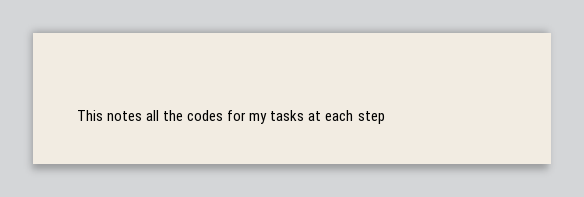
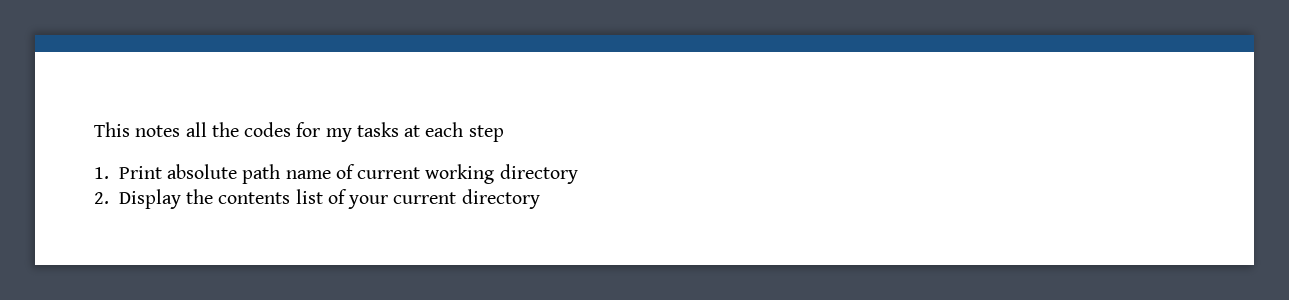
(385, 117) none -> [94,164,578,184] [94,189,540,209] // 1. Print absolute path name of current working directory // 2. Display the contents list of your current directory

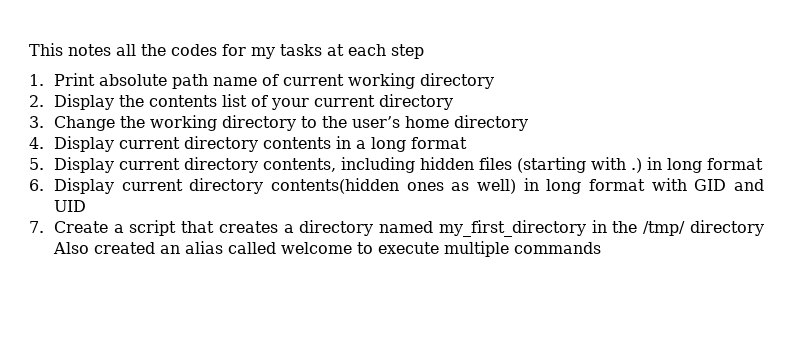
(540, 199) none -> [29,115,528,131] [29,136,467,152] [29,157,763,173] [29,178,764,194] [53,200,86,212] [29,220,765,237] [52,241,601,257] // 3. Change the working directory to the user’s home directory // 4. Display current directory contents in a long format // 5. Display current directory contents, including hidden files (starting with .) in long format // 6. Display current directory contents(hidden ones as well) in long format with GID and UID // 7. Create a script that creates a directory named my_first_directory in the /tmp/ directory Also created an alias called welcome to execute multiple commands

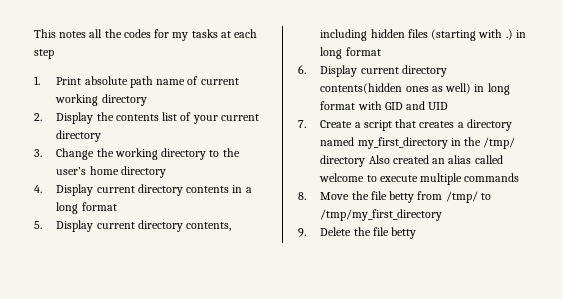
(601, 248) none -> [298,191,491,203] [320,209,443,221] [298,227,417,239] // 8. Move the file betty from /tmp/ to /tmp/my_first_directory // 9. Delete the file betty

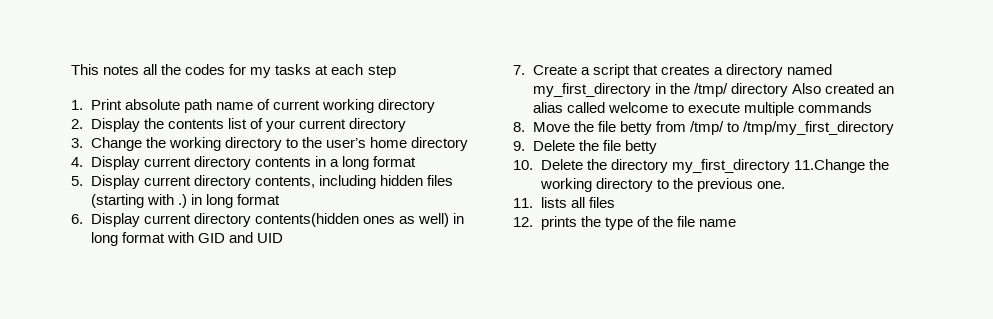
(417, 233) none -> [513,159,889,173] [539,178,785,192] [513,197,615,208] [513,216,736,230] // 10. Delete the directory my_first_directory 11.Change the working directory to the previous one. // 11. lists all files // 12. prints the type of the file name

